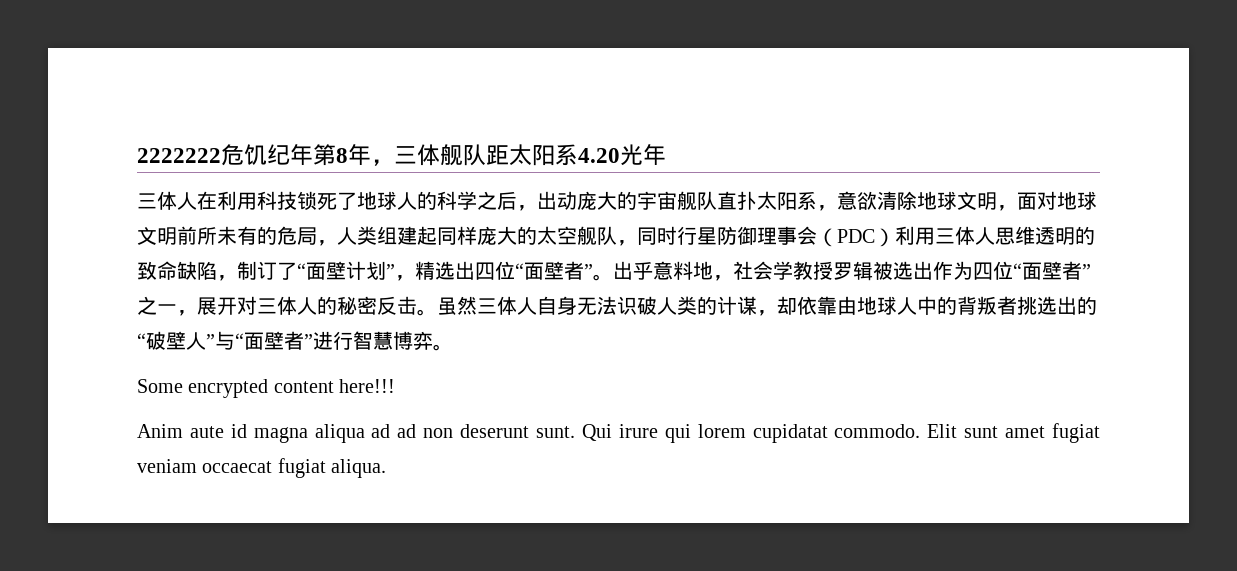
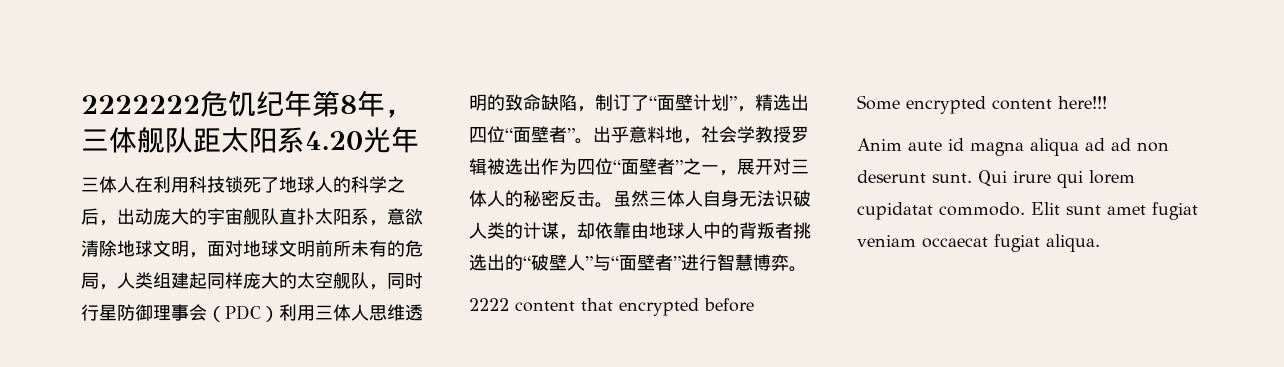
(453, 347) none -> [469,298,754,316] // 2222 content that encrypted before

